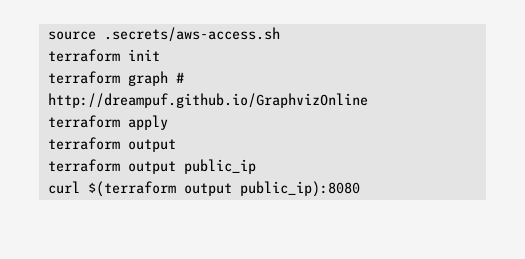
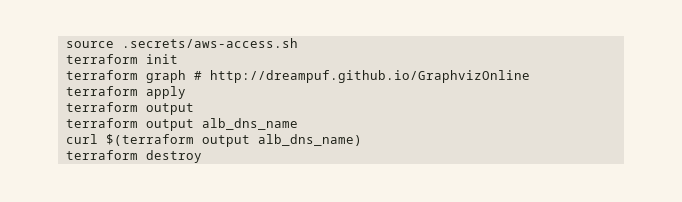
[184,159,257,174] public_ip -> [201,118,298,130] alb_dns_name
[240,181,361,197] public_ip):8080 -> [257,134,362,146] [65,150,202,163] alb_dns_name) // terraform destroy

